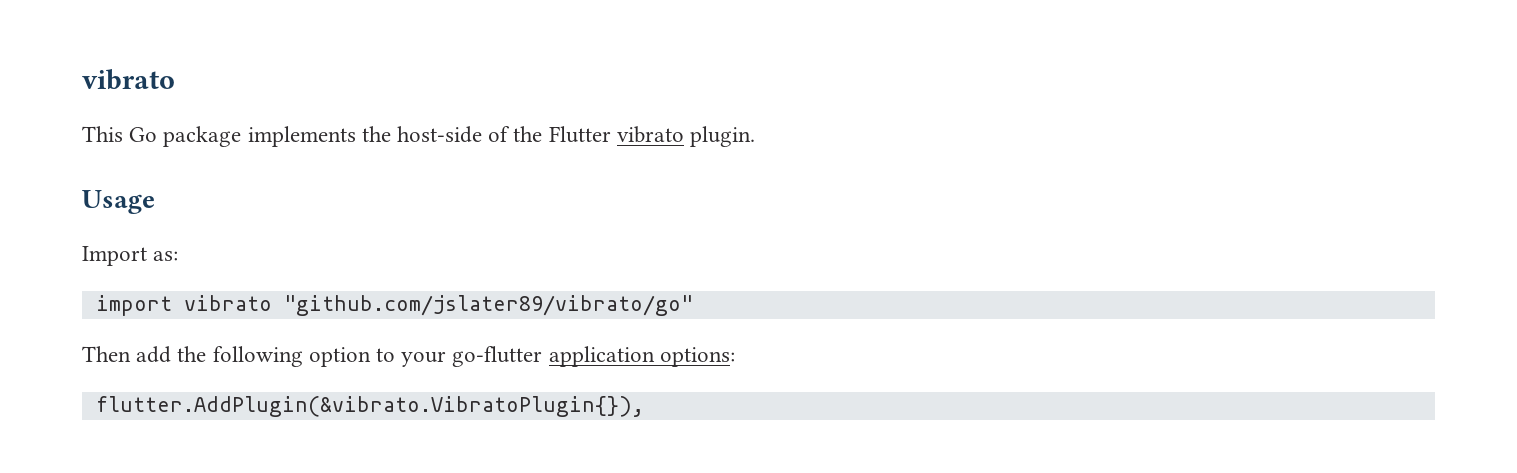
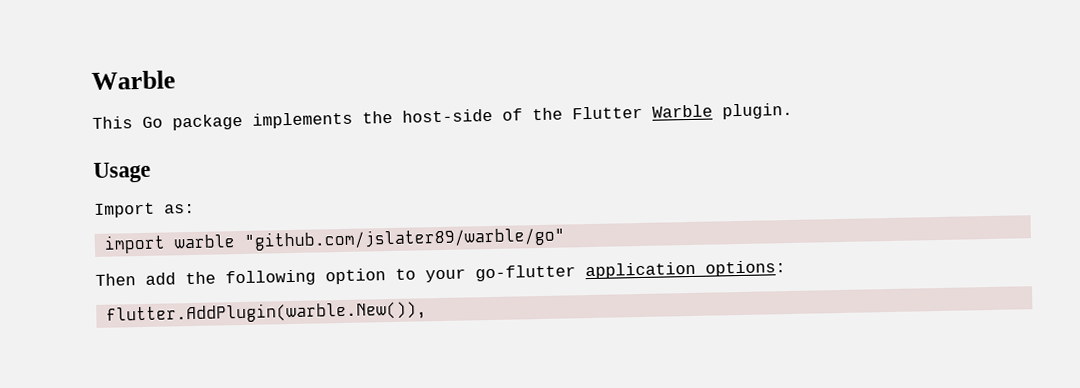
[82,69,175,90] vibrato -> [91,70,176,90] Warble
[616,126,684,143] vibrato -> [652,104,713,118] Warble
[183,295,693,316] vibrato "github.com/jslater89/vibrato/go" -> [173,226,566,251] warble "github.com/jslater89/warble/go"
[95,396,644,417] flutter.AddPlugin(&vibrato.VibratoPlugin{}), -> [105,300,427,325] flutter.AddPlugin(warble.New()),

